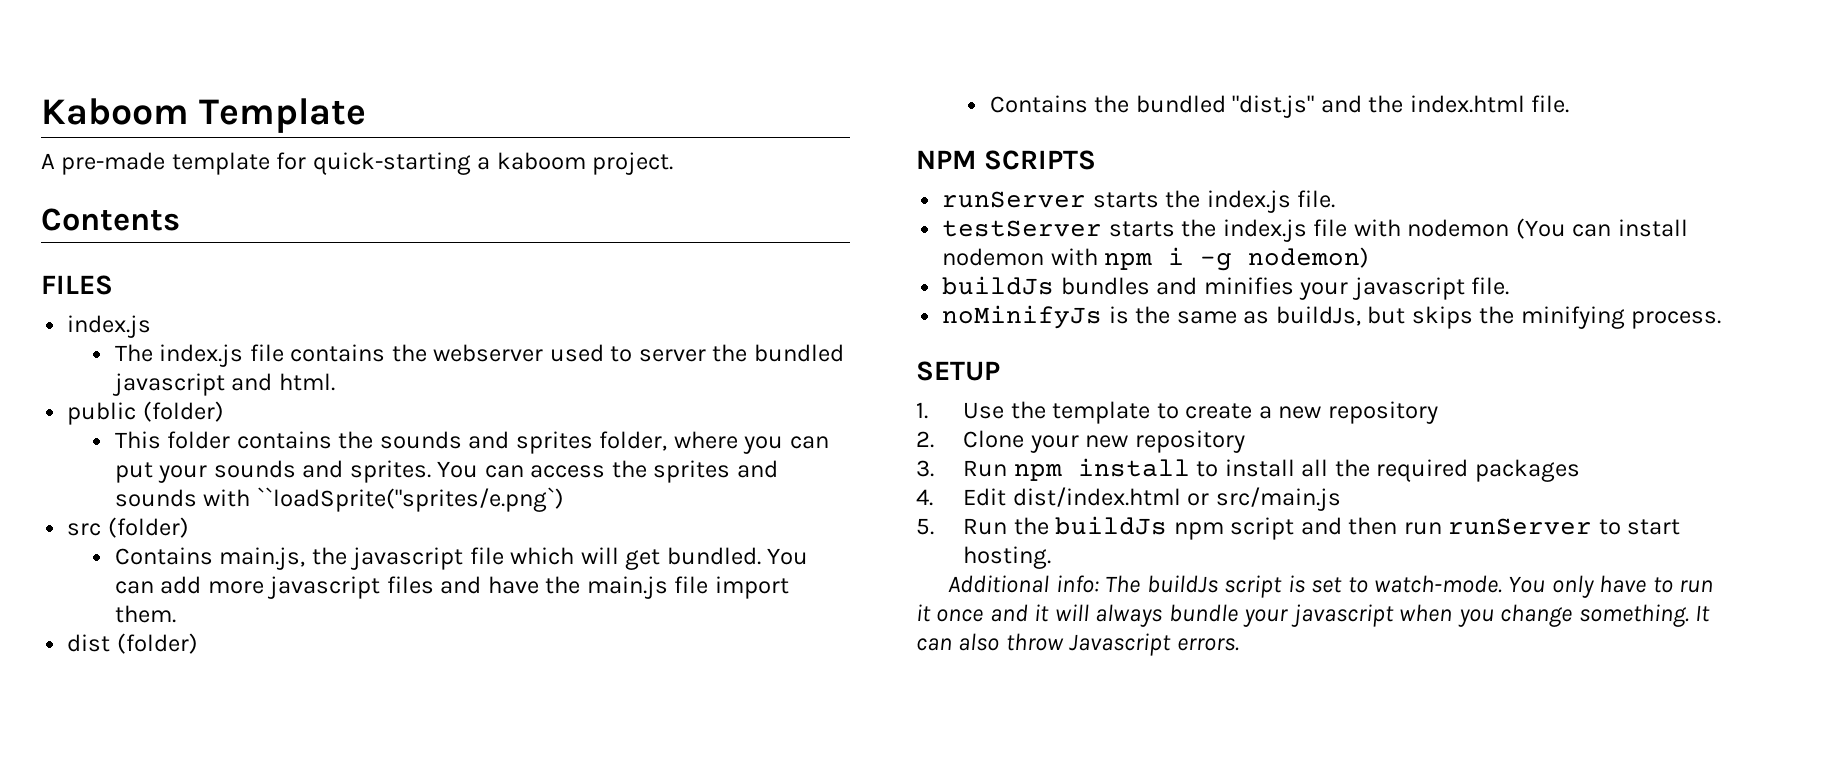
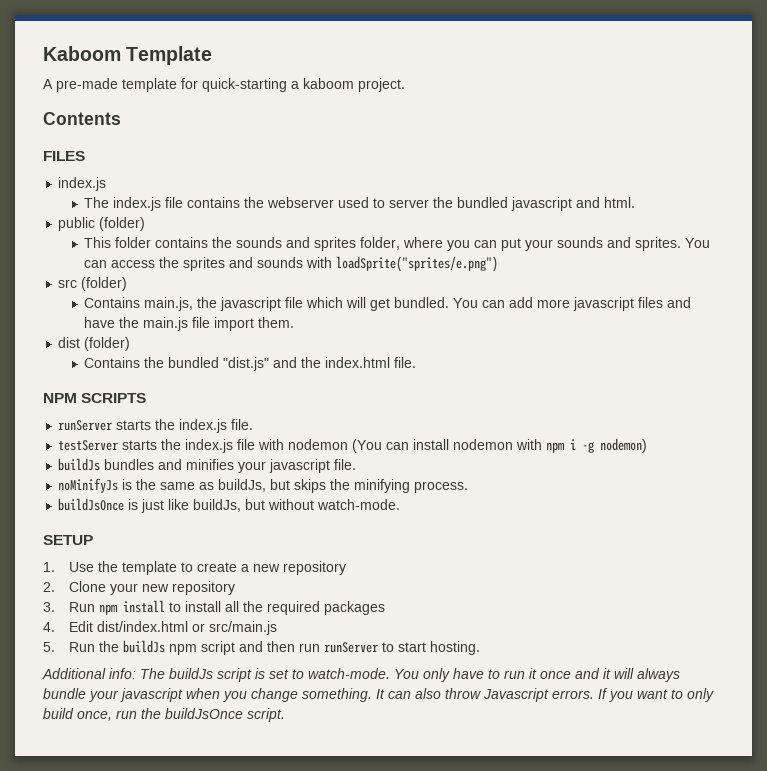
[256,487,564,512] ``loadSprite("sprites/e.png`) -> [336,256,499,272] loadSprite("sprites/e.png")
(1722, 320) none -> [58,498,401,513] // buildJsOnce is just like buildJs, but without watch-mode.
(1239, 644) none -> [598,688,714,702] [43,708,285,722] If you want to only build once, run the buildJsOnce script.

